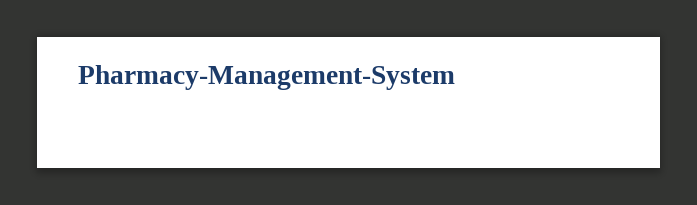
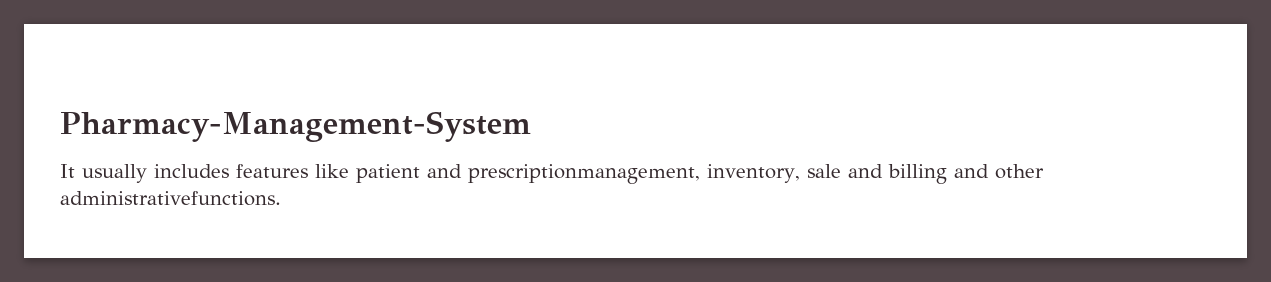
(455, 77) none -> [60,164,1044,184] [60,191,281,206] // It usually includes features like patient and prescriptionmanagement, inventory, sale and billing and other administrativefunctions.

